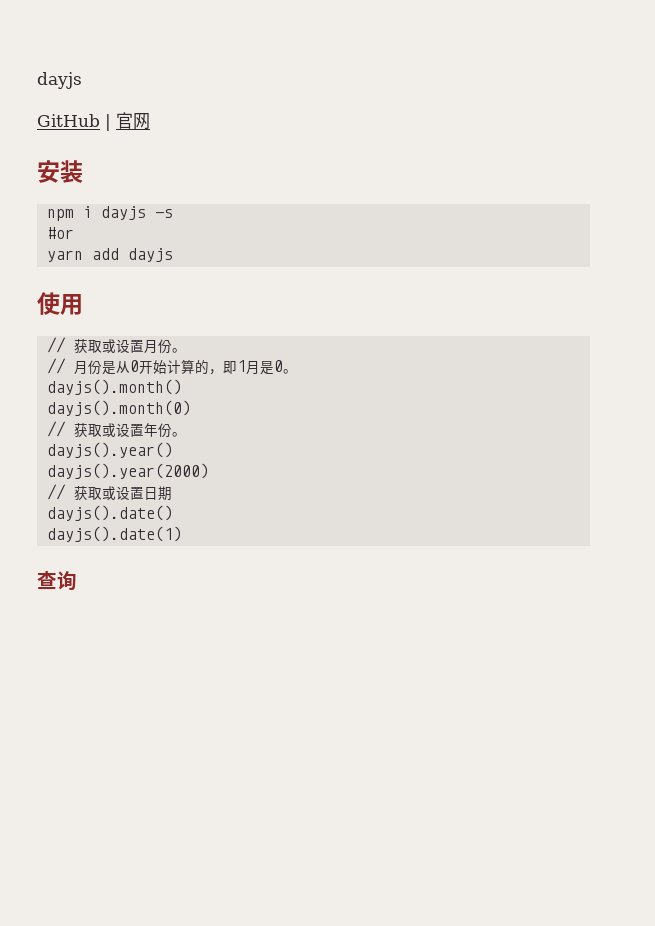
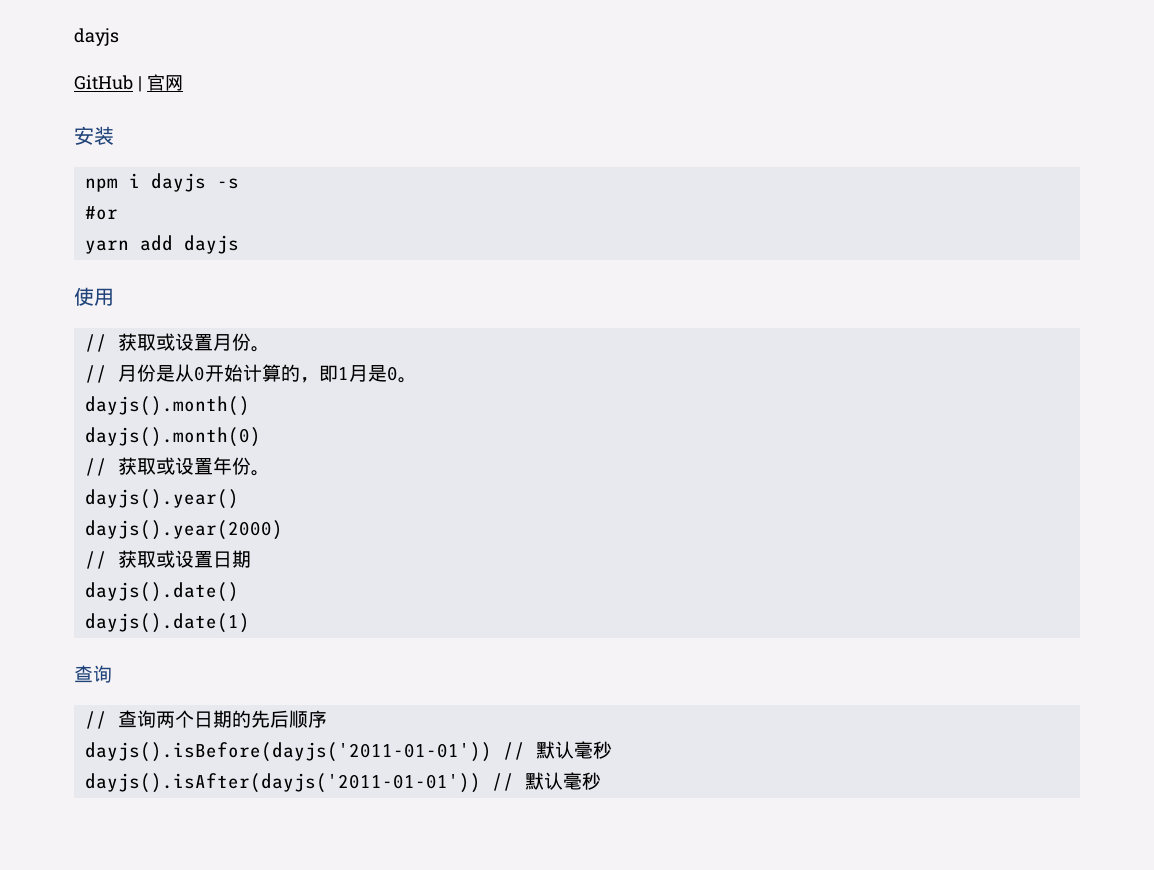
(77, 581) none -> [84,710,327,729] [84,741,612,762] [84,772,601,793] // // 查询两个日期的先后顺序 // dayjs().isBefore(dayjs('2011-01-01')) // 默认毫秒 // dayjs().isAfter(dayjs('2011-01-01')) // 默认毫秒

